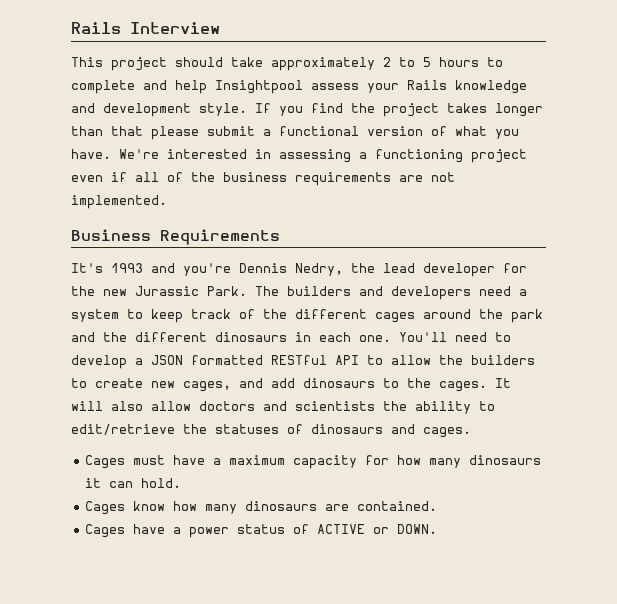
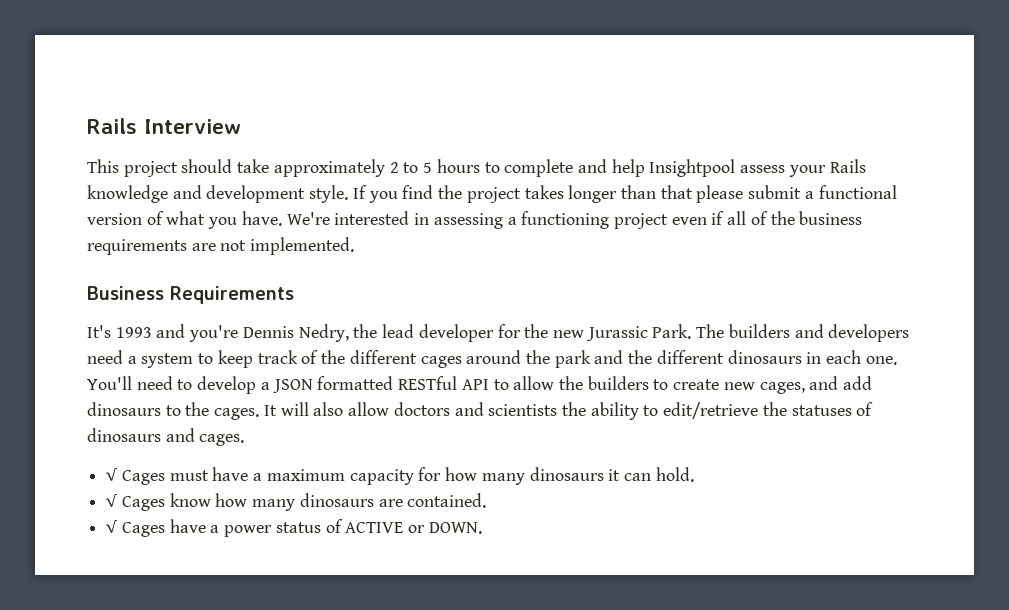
(471, 432) none -> [106,468,119,481] √
(182, 483) none -> [106,494,119,507] √
(438, 506) none -> [106,520,119,533] √

